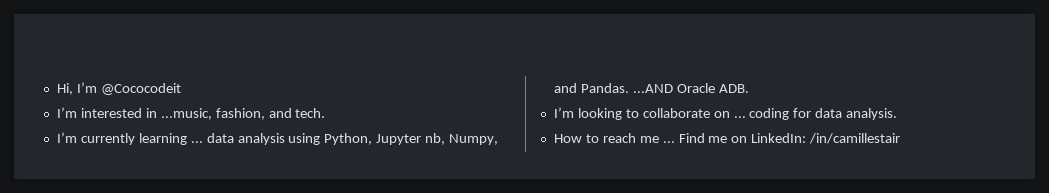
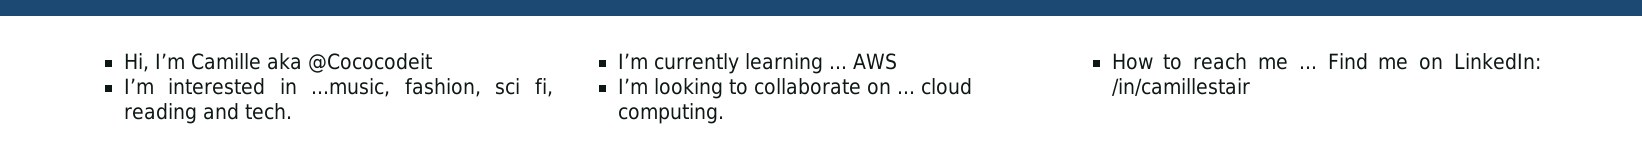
(97, 87) none -> [190,53,302,70] Camille aka
(265, 114) none -> [495,78,553,97] [123,103,197,124] sci fi, reading
[206,133,499,145] [553,83,749,93] data analysis using Python, Jupyter nb, Numpy, and Pandas. ...AND Oracle ADB. -> [852,53,897,70] AWS
[749,108,898,120] coding for data analysis. -> [920,78,972,95] [617,103,724,124] cloud computing.

